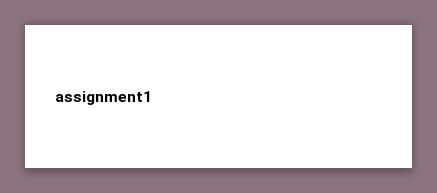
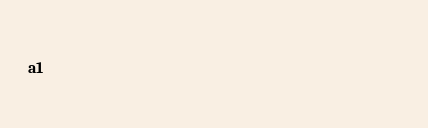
[55,91,152,105] assignment1 -> [28,62,43,73] a1

